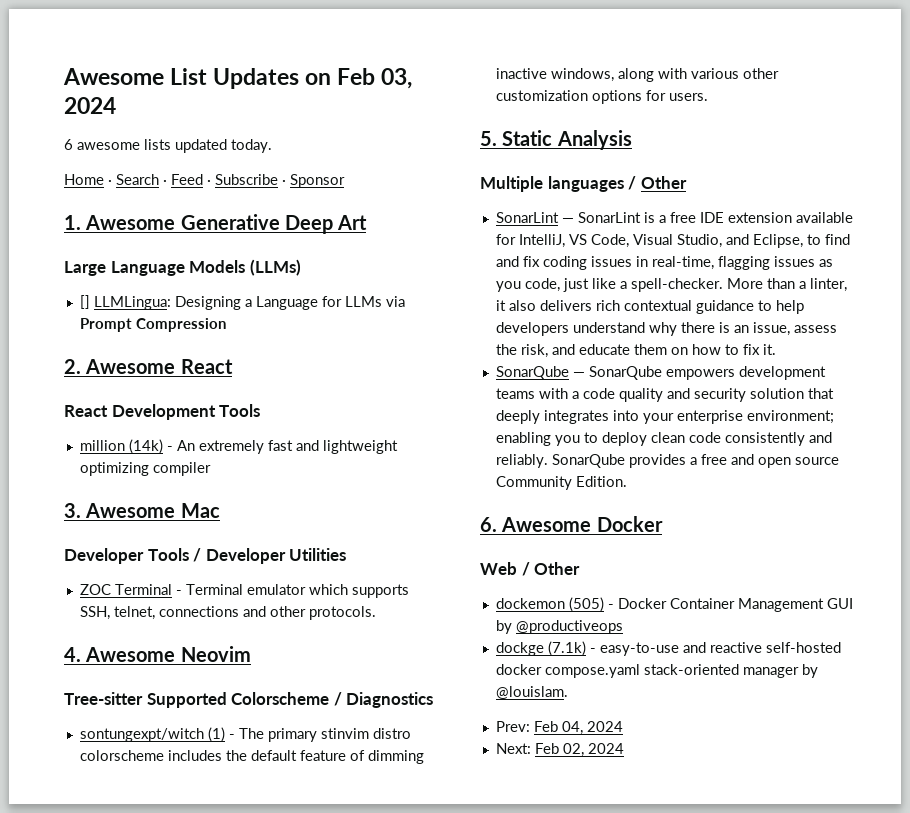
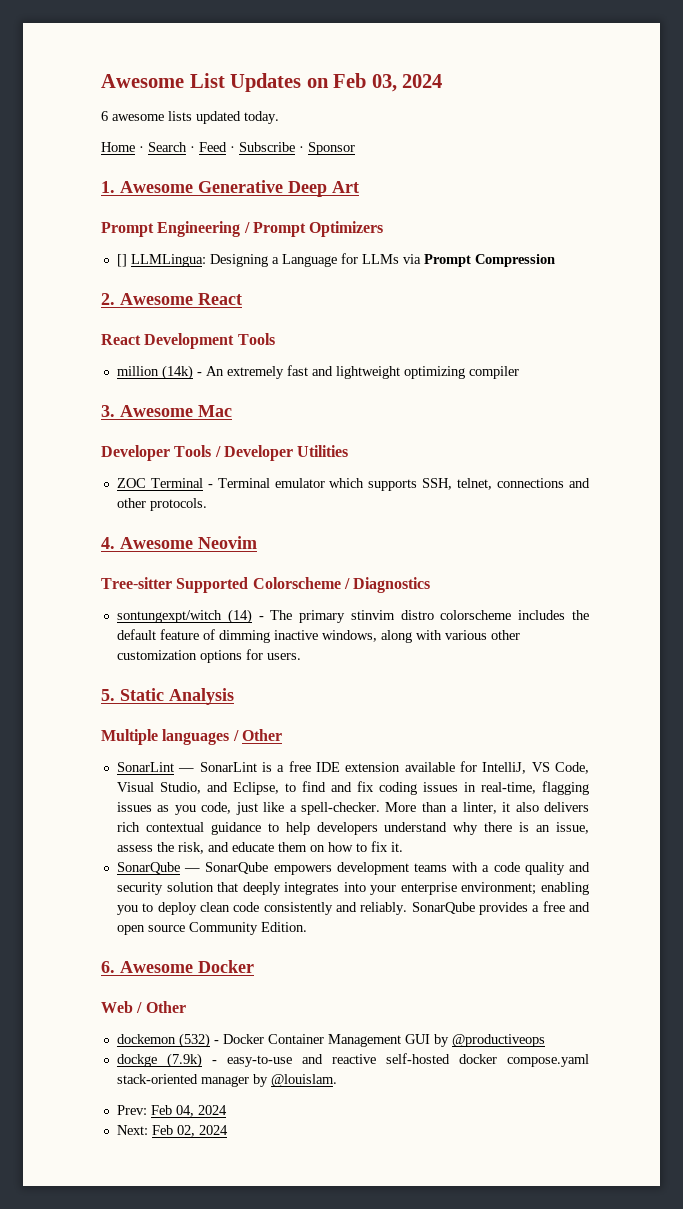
[64,259,301,276] Large Language Models (LLMs) -> [101,221,384,237] Prompt Engineering / Prompt Optimizers
[207,727,225,742] (1) -> [227,609,252,624] (14)
[568,597,604,612] (505) -> [178,1033,210,1048] (532)
[547,641,586,656] (7.1k) -> [166,1053,202,1068] (7.9k)

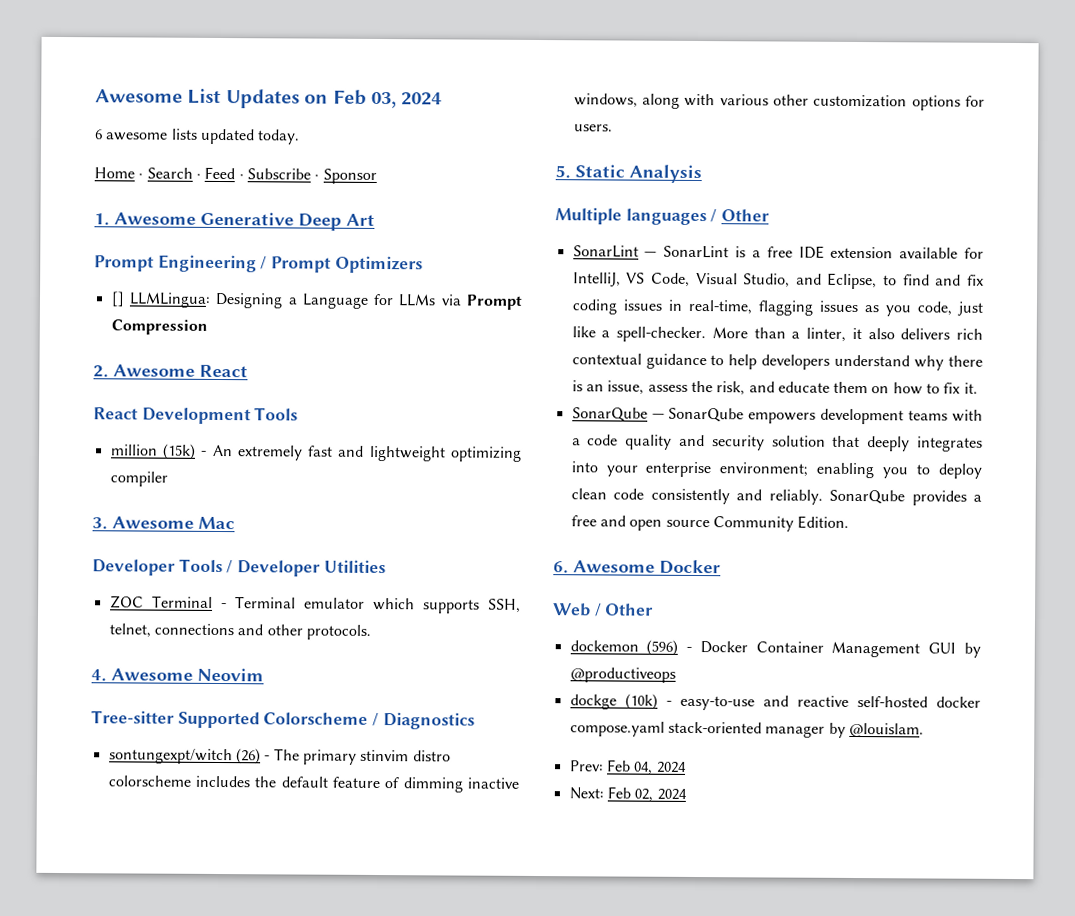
[161,365,193,380] (14k) -> [161,443,196,460] (15k)
[227,609,252,624] (14) -> [235,748,261,765] (26)
[178,1033,210,1048] (532) -> [646,639,679,656] (596)
[166,1053,202,1068] (7.9k) -> [624,693,658,710] (10k)

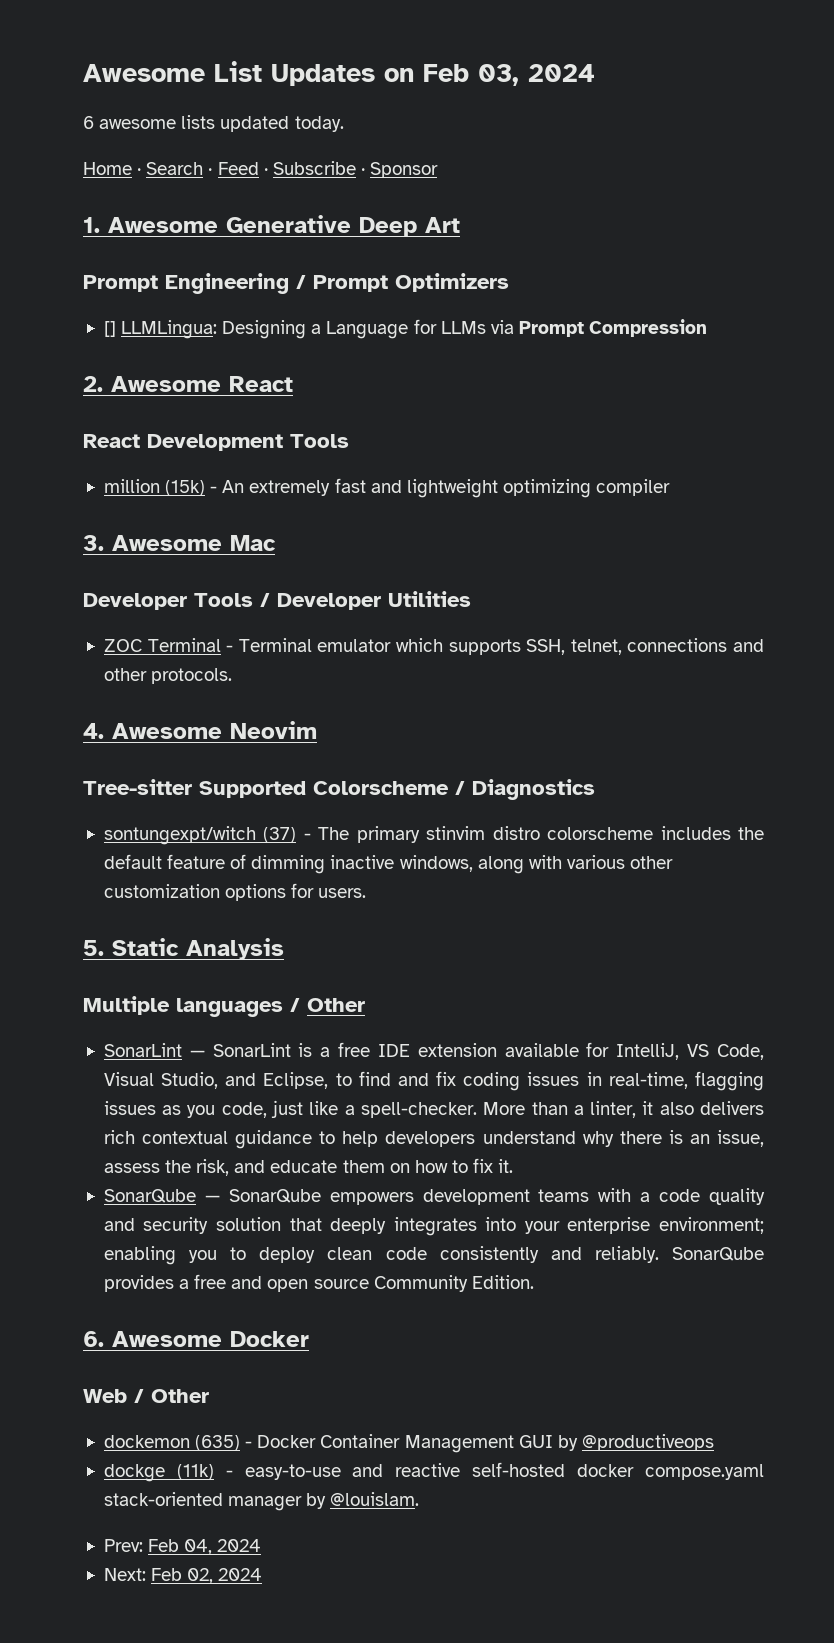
[235,748,261,765] (26) -> [263,827,297,843] (37)
[646,639,679,656] (596) -> [195,1435,241,1451] (635)
[624,693,658,710] (10k) -> [176,1464,214,1480] (11k)

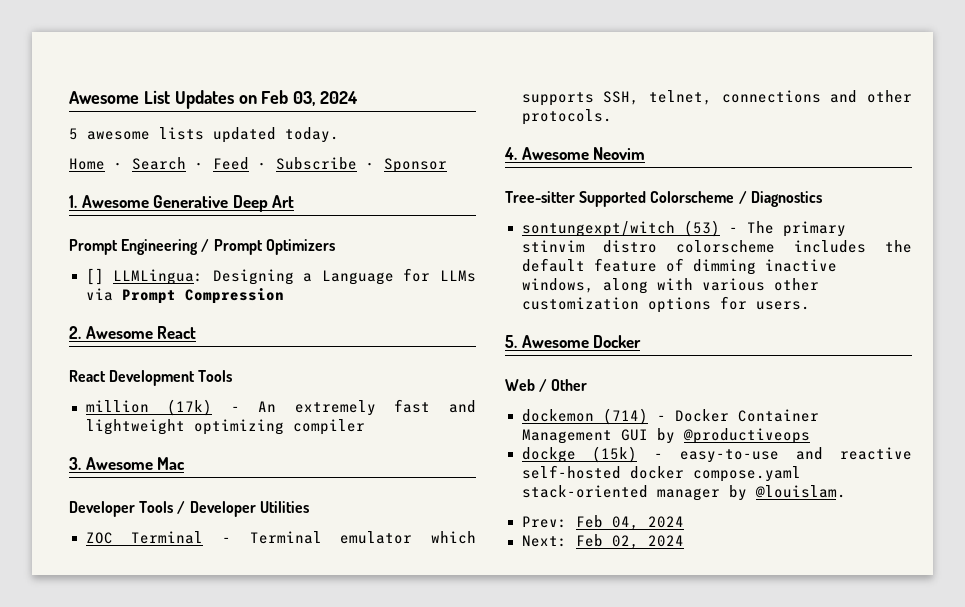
[83,116,94,129] 6 -> [69,128,78,140] 5
[165,480,206,496] (15k) -> [167,399,213,416] (17k)
[263,827,297,843] (37) -> [683,220,720,237] (53)
[112,938,284,960] [83,996,365,1017] [103,1042,765,1060] [103,1071,764,1091] [103,1100,764,1118] [103,1130,765,1149] [103,1158,514,1176] [103,1188,765,1205] [103,1217,765,1236] [103,1246,764,1265] [103,1274,534,1292] [83,1331,104,1347] Static Analysis // Multiple languages / Other // SonarLint — SonarLint is a free IDE extension available for IntelliJ, VS Code, Visual Studio, and Eclipse, to find and fix coding issues in real-time, flagging issues as you code, just like a spell-checker. More than a linter, it also delivers rich contextual guidance to help developers understand why there is an issue, assess the risk, and educate them on how to fix it. // SonarQube — SonarQube empowers development teams with a code quality and security solution that deeply integrates into your enterprise environment; enabling you to deploy clean code consistently and reliably. SonarQube provides a free and open source Community Edition. // 6. -> (517, 341) none
[195,1435,241,1451] (635) -> [602,408,648,425] (714)
[176,1464,214,1480] (11k) -> [592,446,638,463] (15k)

